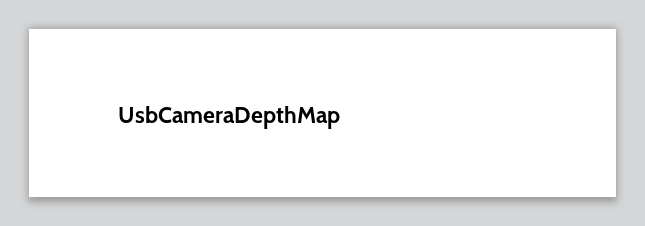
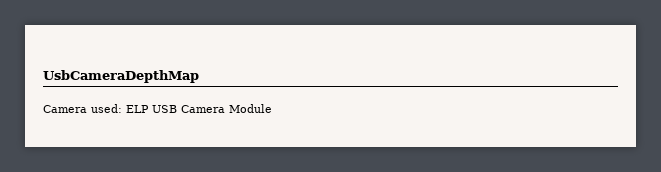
(340, 117) none -> [43,104,272,113] // Camera used: ELP USB Camera Module

